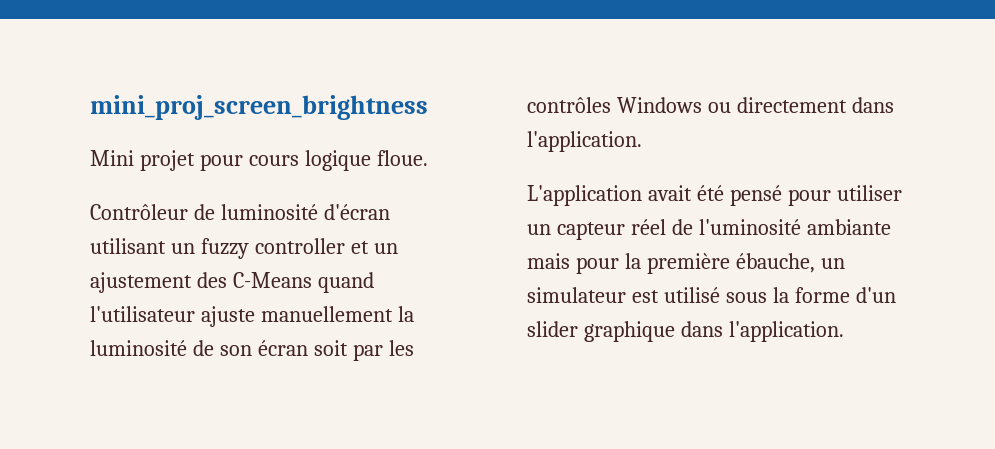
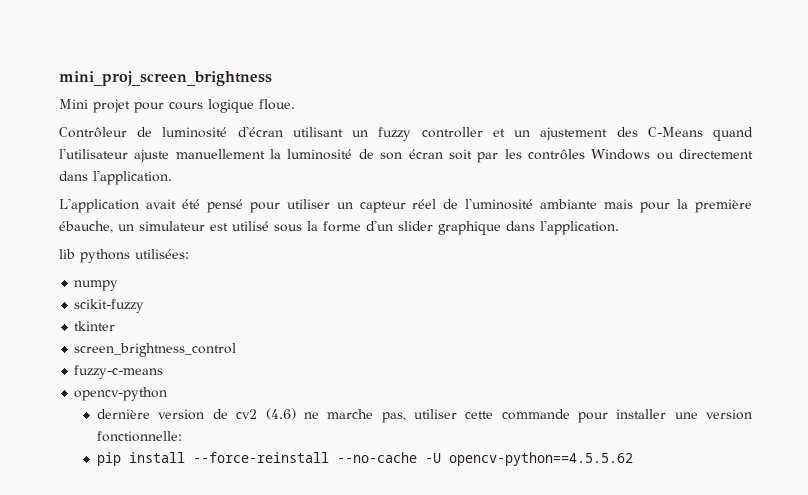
(844, 331) none -> [59,249,189,263] [74,280,119,291] [74,299,145,313] [74,321,116,331] [74,343,237,357] [74,365,164,379] [74,387,168,401] [97,408,753,423] [97,431,183,442] [97,452,634,466] // lib pythons utilisées: // numpy // scikit-fuzzy // tkinter // screen_brightness_control // fuzzy-c-means // opencv-python // dernière version de cv2 (4.6) ne marche pas, utiliser cette commande pour installer une version fonctionnelle: // pip install --force-reinstall --no-cache -U opencv-python==4.5.5.62

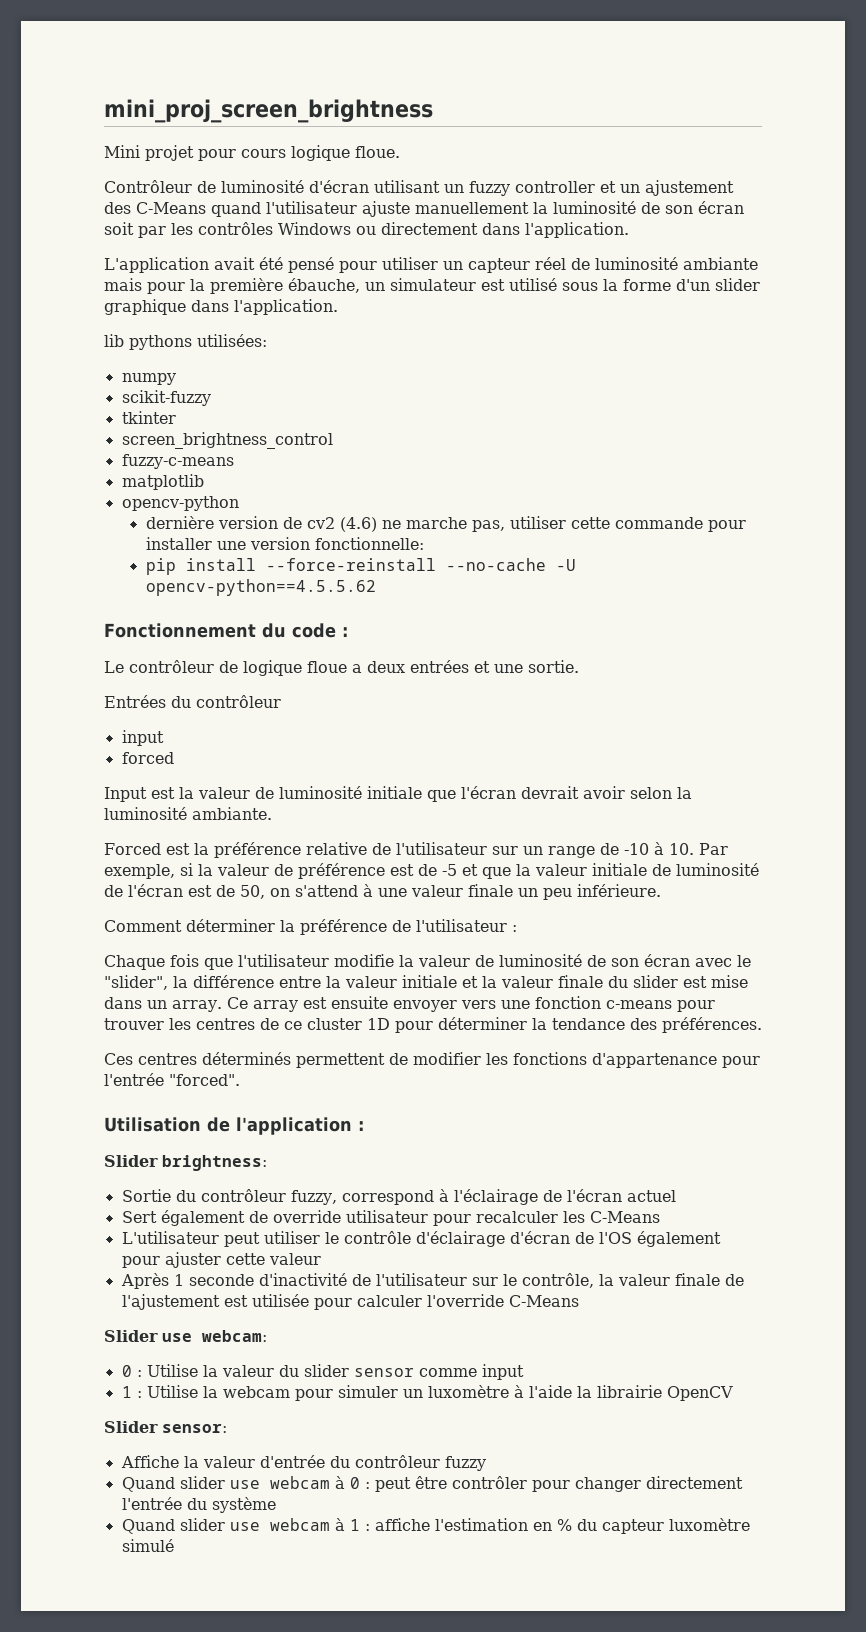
[465,198,534,210] l'uminosité -> [595,257,678,270] luminosité
(164, 372) none -> [121,474,204,490] // matplotlib
(634, 459) none -> [104,623,348,638] [104,660,579,676] [104,695,281,708] [121,730,164,746] [121,752,174,764] [104,786,692,802] [104,807,272,820] [104,842,728,858] [104,863,759,879] [104,884,661,900] [104,919,517,935] [104,954,751,970] [104,975,748,990] [104,996,715,1012] [104,1017,762,1033] [104,1052,760,1068] [104,1073,240,1086] [104,1117,364,1135] [104,1155,267,1171] [121,1189,676,1205] [121,1210,660,1226] [121,1231,721,1247] [121,1252,321,1268] [120,1273,744,1289] [121,1294,579,1310] [104,1330,267,1342] [121,1364,524,1380] [121,1385,733,1401] [104,1421,227,1433] [120,1455,486,1471] [121,1476,743,1492] [121,1497,276,1513] [121,1518,750,1534] [121,1539,174,1552] // Fonctionnement du code : // Le contrôleur de logique floue a deux entrées et une sortie. // Entrées du contrôleur // input // forced // Input est la valeur de luminosité initiale que l'écran devrait avoir selon la luminosité ambiante. // Forced est la préférence relative de l'utilisateur sur un range de -10 à 10. Par exemple, si la valeur de préférence est de -5 et que la valeur initiale de luminosité de l'écran est de 50, on s'attend à une valeur finale un peu inférieure. // Comment déterminer la préférence de l'utilisateur : // Chaque fois que l'utilisateur modifie la valeur de luminosité de son écran avec le "slider", la différence entre la valeur initiale et la valeur finale du slider est mise dans un array. Ce array est ensuite envoyer vers une fonction c-means pour trouver les centres de ce cluster 1D pour déterminer la tendance des préférences. // Ces centres déterminés permettent de modifier les fonctions d'appartenance pour l'entrée "forced". // Utilisation de l'application : // Slider brightness: // Sortie du contrôleur fuzzy, correspond à l'éclairage de l'écran actuel // Sert également de override utilisateur pour recalculer les C-Means // L'utilisateur peut utiliser le contrôle d'éclairage d'écran de l'OS également pour ajuster cette valeur // Après 1 seconde d'inactivité de l'utilisateur sur le contrôle, la valeur finale de l'ajustement est utilisée pour calculer l'override C-Means // Slider use webcam: // 0 : Utilise la valeur du slider sensor comme input // 1 : Utilise la webcam pour simuler un luxomètre à l'aide la librairie OpenCV // Slider sensor: // Affiche la valeur d'entrée du contrôleur fuzzy // Quand slider use webcam à 0 : peut être contrôler pour changer directement l'entrée du système // Quand slider use webcam à 1 : affiche l'estimation en % du capteur luxomètre simulé

